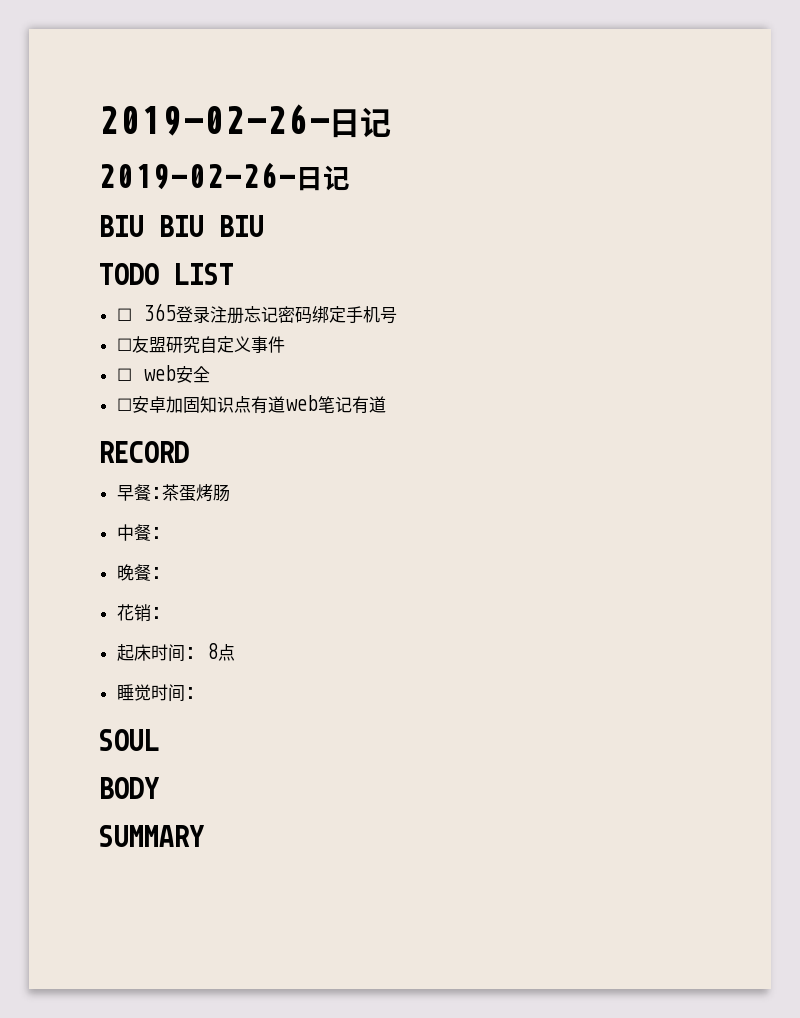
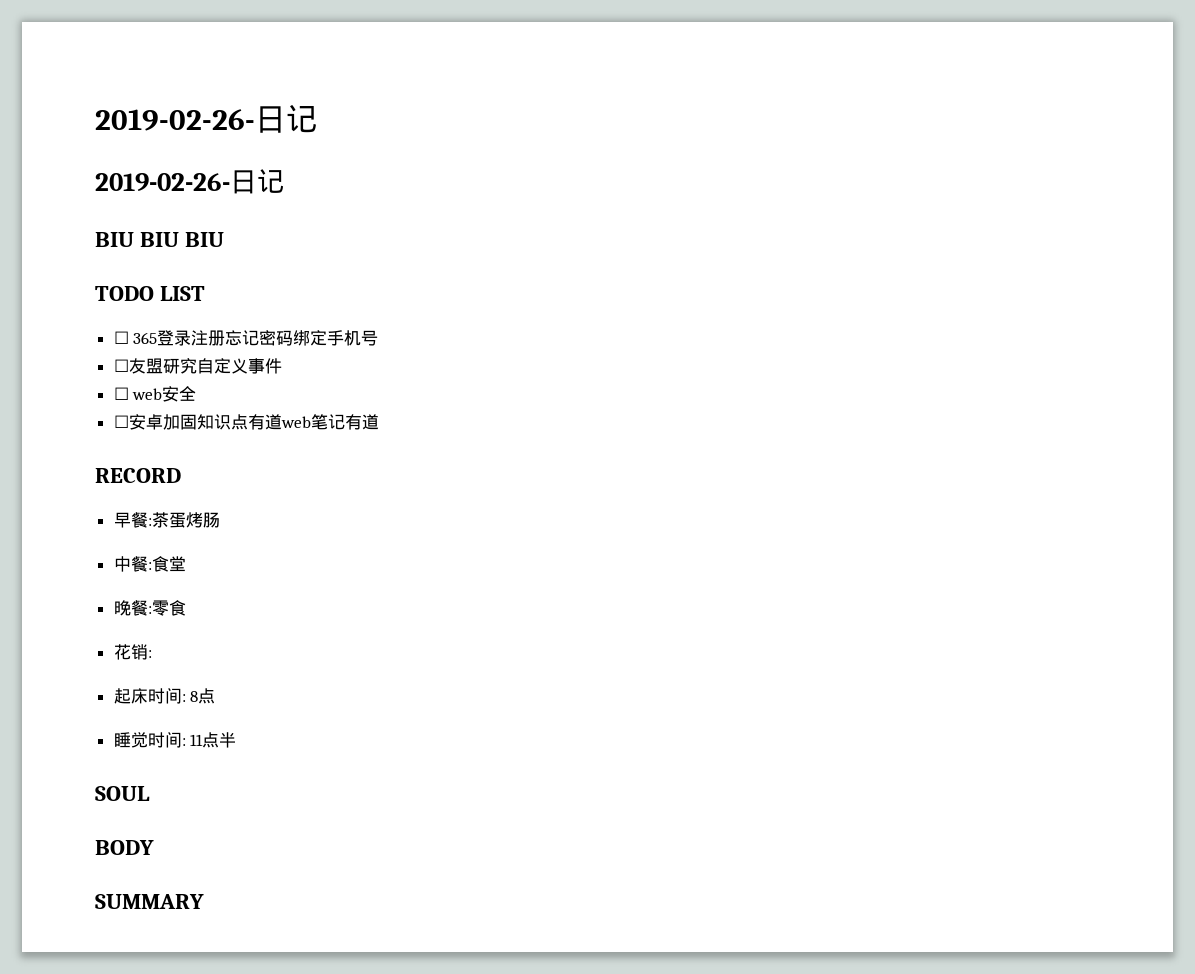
(162, 533) none -> [151,556,186,572] 食堂
(162, 573) none -> [151,600,186,616] 零食
(196, 693) none -> [190,732,237,748] 11点半

